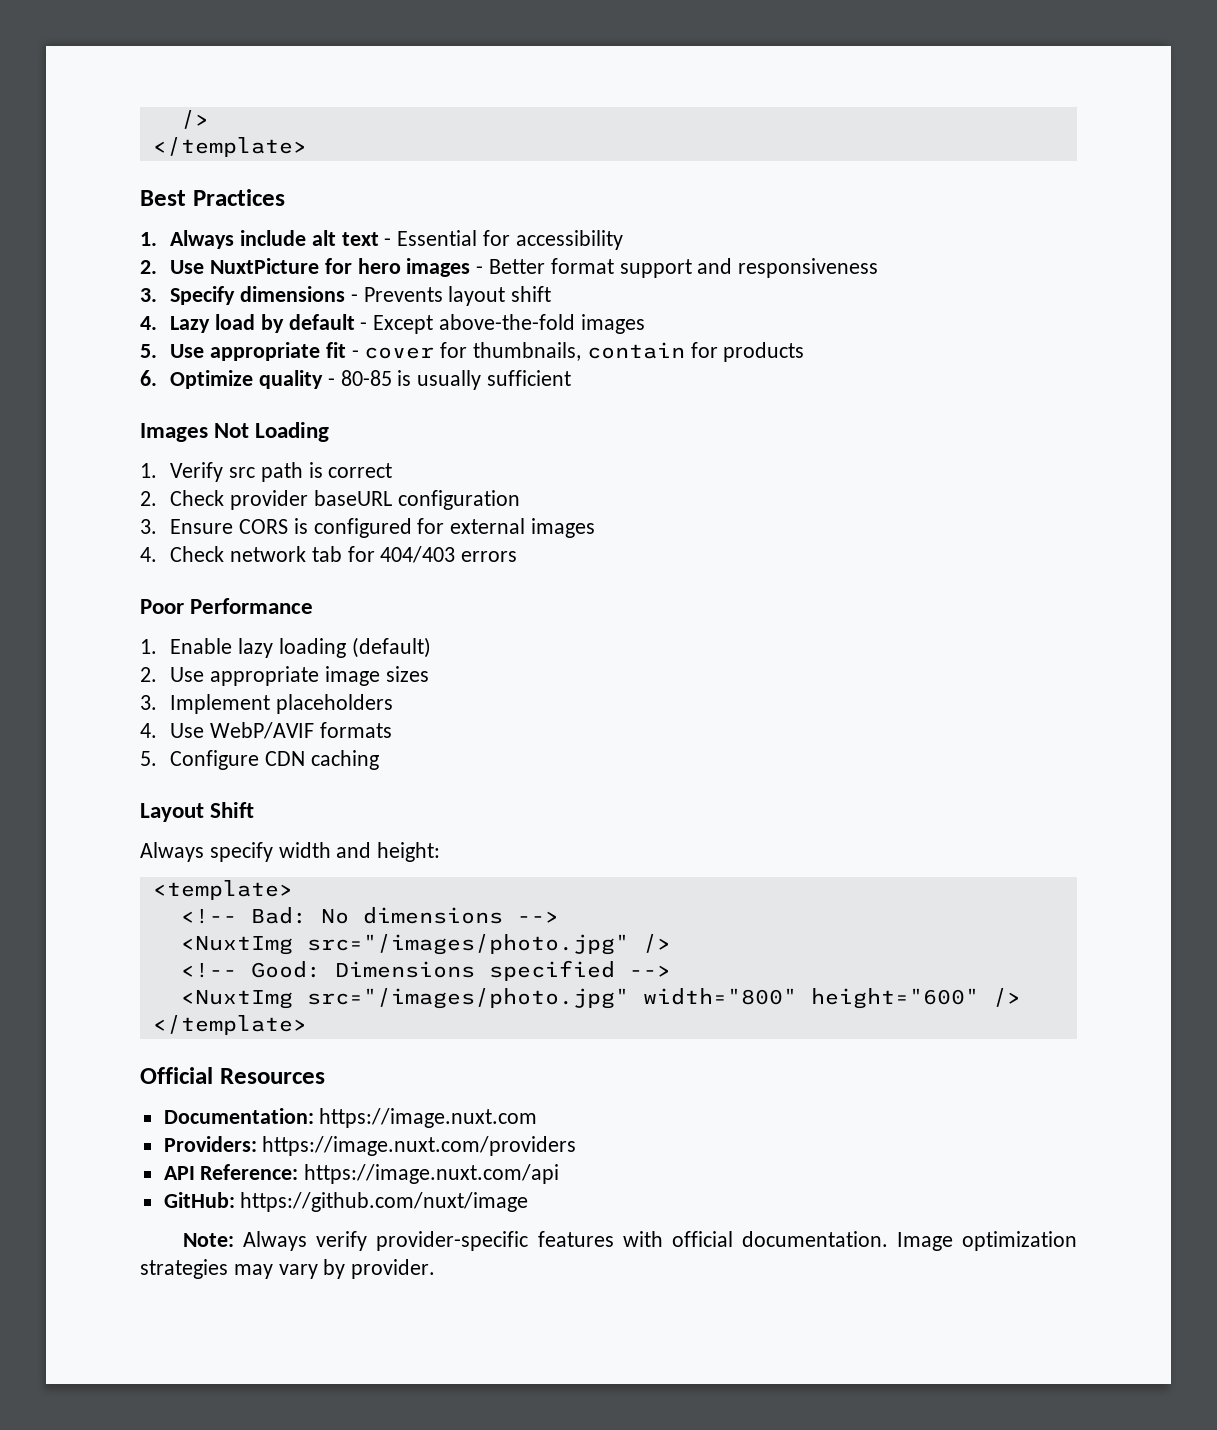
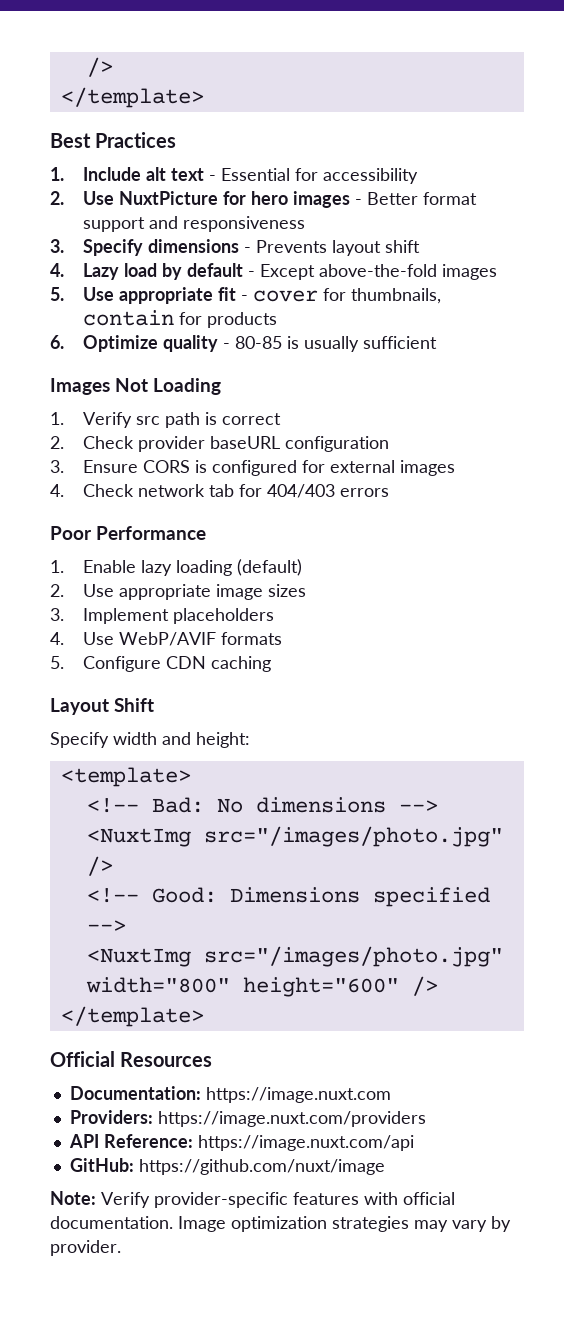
[170,230,307,249] Always include -> [83,167,142,181] Include
[140,842,273,862] Always specify -> [50,732,109,748] Specify
[243,1231,368,1251] Always verify -> [101,1192,150,1208] Verify

